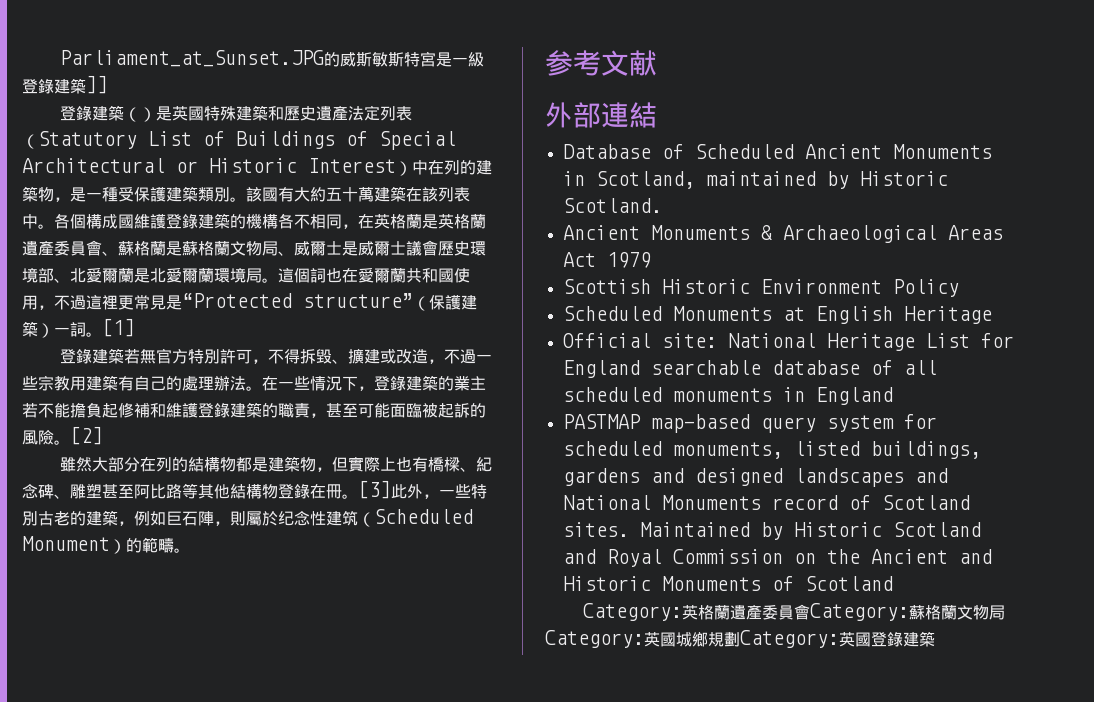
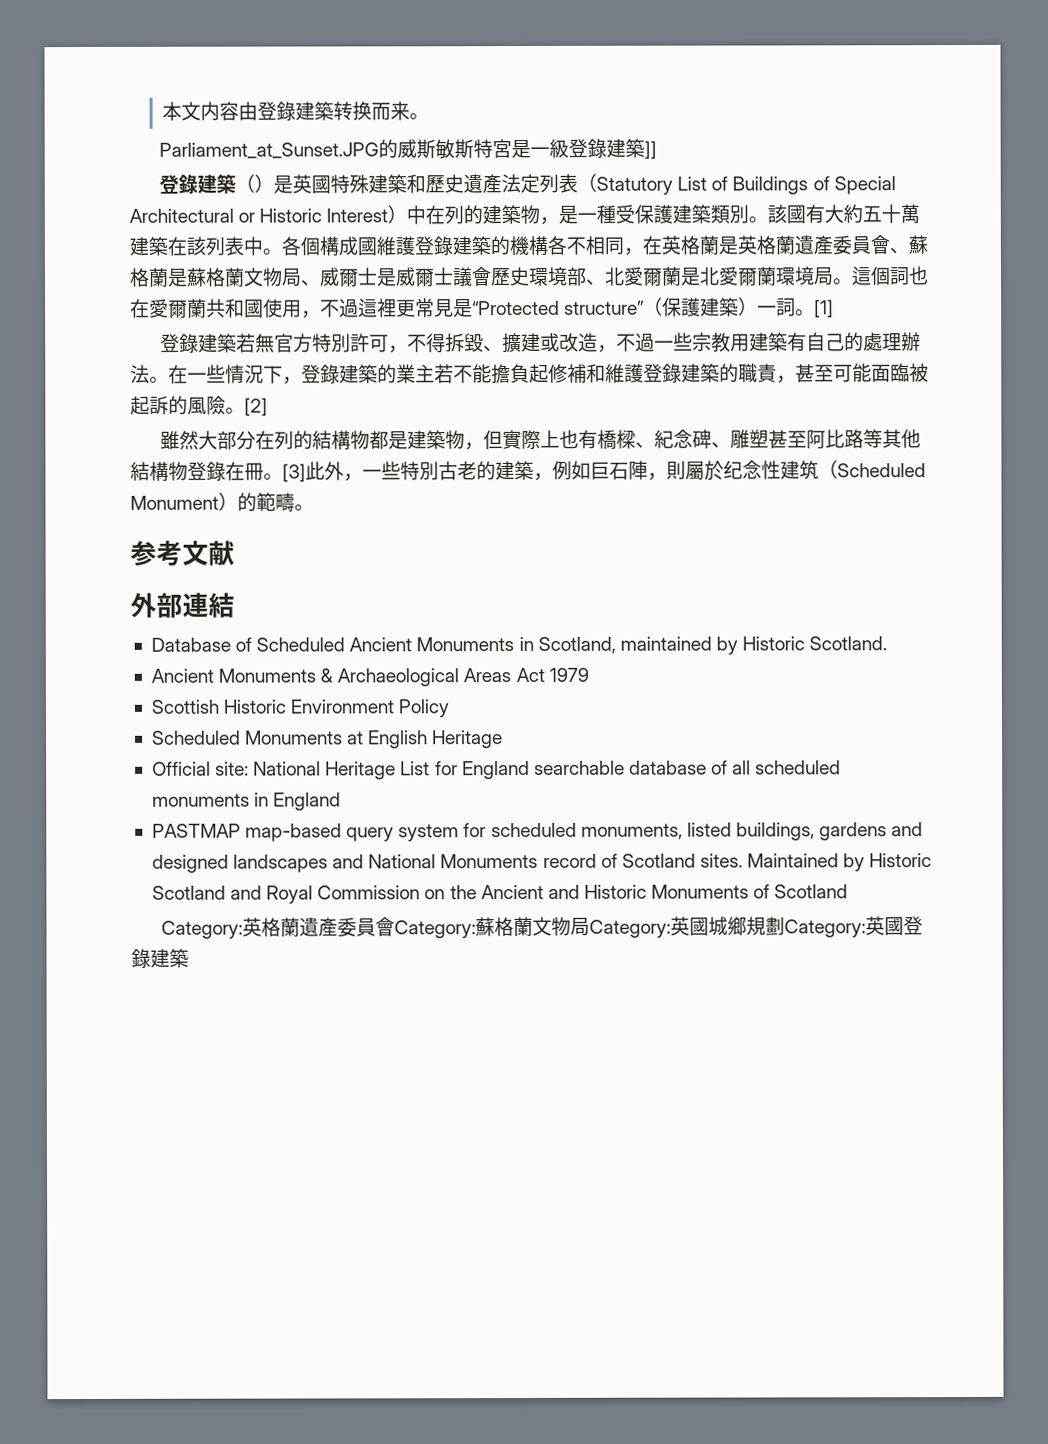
(59, 58) none -> [162,101,430,121] 本文内容由登錄建築转换而来。 //

